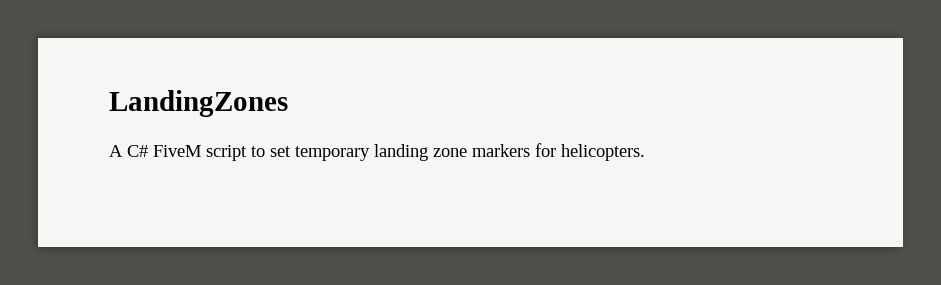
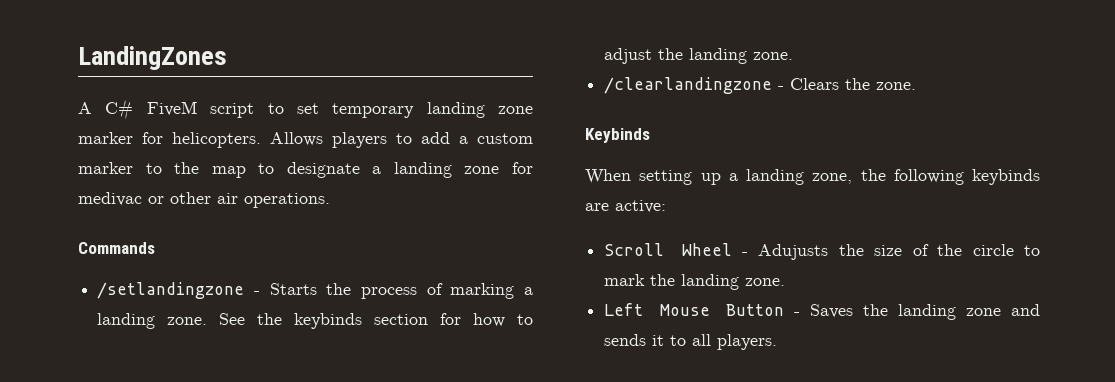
[472,144,530,157] markers -> [78,132,133,144] marker
(645, 152) none -> [270,132,533,148] [78,162,533,178] [78,192,330,208] [78,242,155,254] [97,282,533,299] [97,313,533,329] [604,48,794,64] [604,77,917,94] [585,128,650,143] [585,169,1040,185] [585,200,666,213] [604,243,1040,260] [604,274,786,290] [604,303,1040,320] [604,334,778,350] Allows players to add a custom marker to the map to designate a landing zone for medivac or other air operations. // Commands // /setlandingzone - Starts the process of marking a landing zone. See the keybinds section for how to adjust the landing zone. // /clearlandingzone - Clears the zone. // Keybinds // When setting up a landing zone, the following keybinds are active: // Scroll Wheel - Adujusts the size of the circle to mark the landing zone. // Left Mouse Button - Saves the landing zone and sends it to all players.

